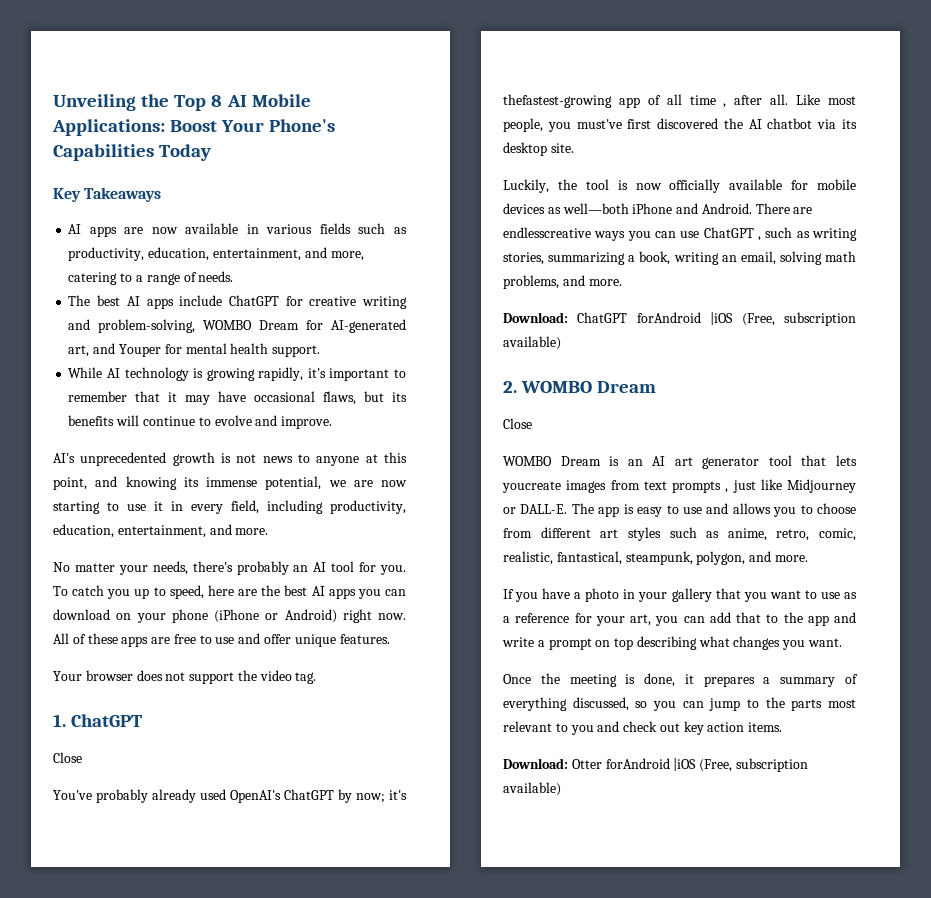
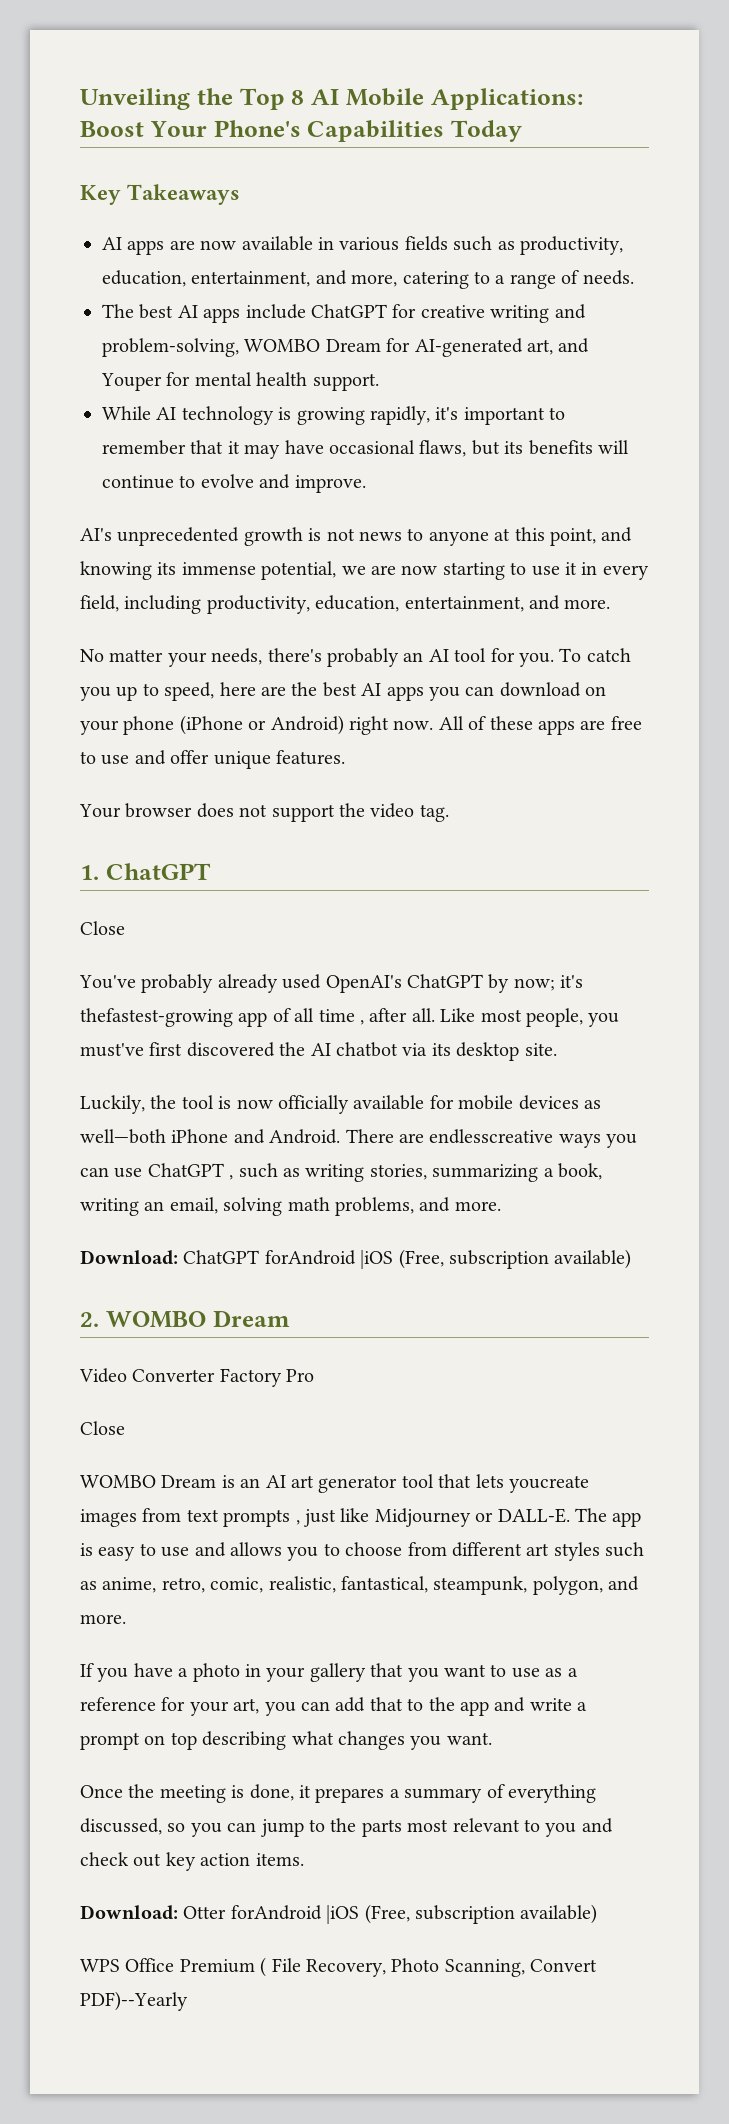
(657, 387) none -> [79,1368,315,1387] // Video Converter Factory Pro
(561, 789) none -> [80,1957,598,1977] [80,1991,188,2011] // WPS Office Premium ( File Recovery, Photo Scanning, Convert PDF)--Yearly

